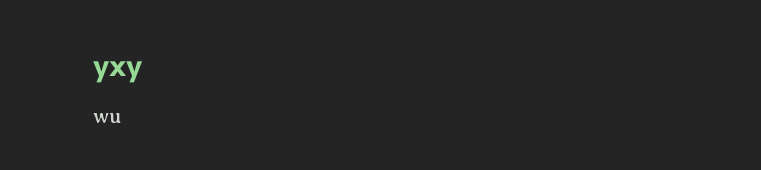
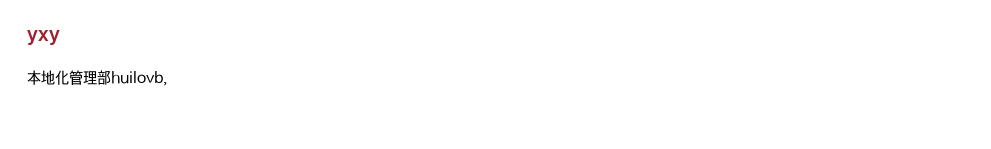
[93,113,121,123] wu -> [27,70,168,86] 本地化管理部huilovb,

